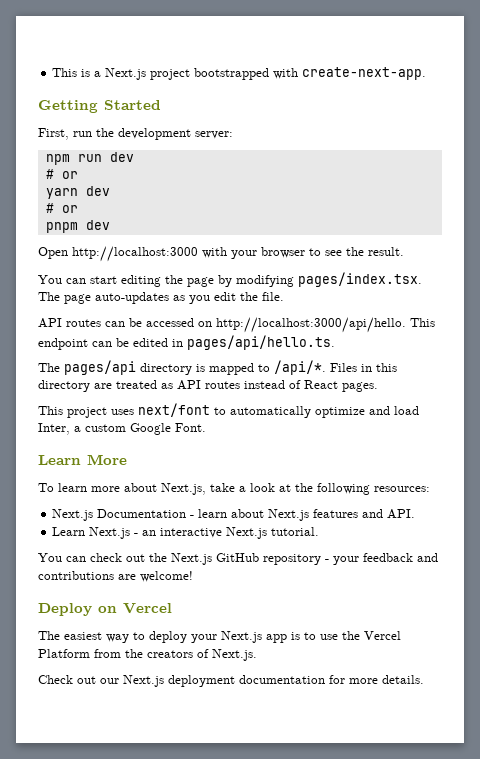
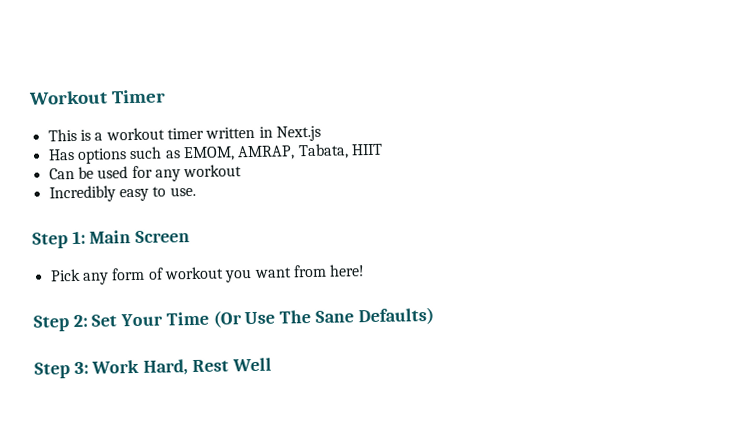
(52, 72) none -> [28,89,166,105] Workout Timer //
[105,67,427,80] [38,100,161,113] [38,128,233,140] [45,152,134,165] [45,169,78,179] [45,186,110,199] [45,203,78,213] [45,220,110,233] [38,246,404,262] [38,272,422,287] [38,292,284,304] [38,317,435,333] [38,335,335,350] [38,360,397,375] [38,380,378,392] [38,403,419,418] [38,423,206,435] [38,454,127,465] [38,483,430,495] [52,509,416,521] [52,527,320,539] [38,553,438,565] [38,571,193,582] [38,603,172,616] [38,631,401,643] [38,649,257,661] [38,675,424,687] Next.js project bootstrapped with create-next-app. // Getting Started // First, run the development server: // npm run dev // # or // yarn dev // # or // pnpm dev // Open http://localhost:3000 with your browser to see the result. // You can start editing the page by modifying pages/index.tsx. The page auto-updates as you edit the file. // API routes can be accessed on http://localhost:3000/api/hello. This endpoint can be edited in pages/api/hello.ts. // The pages/api directory is mapped to /api/*. Files in this directory are treated as API routes instead of React pages. // This project uses next/font to automatically optimize and load Inter, a custom Google Font. // Learn More // To learn more about Next.js, take a look at the following resources: // Next.js Documentation - learn about Next.js features and API. // Learn Next.js - an interactive Next.js tutorial. // You can check out the Next.js GitHub repository - your feedback and contributions are welcome! // Deploy on Vercel // The easiest way to deploy your Next.js app is to use the Vercel Platform from the creators of Next.js. // Check out our Next.js deployment documentation for more details. -> [105,125,321,142] [47,143,383,164] [48,164,243,182] [48,185,196,203] [32,230,191,249] [49,264,366,285] [33,306,434,332] [34,357,272,379] workout timer written in Next.js // Has options such as EMOM, AMRAP, Tabata, HIIT // Can be used for any workout // Incredibly easy to use. // Step 1: Main Screen // Pick any form of workout you want from here! // Step 2: Set Your Time (Or Use The Sane Defaults) // Step 3: Work Hard, Rest Well

